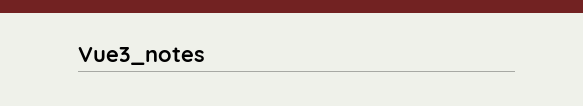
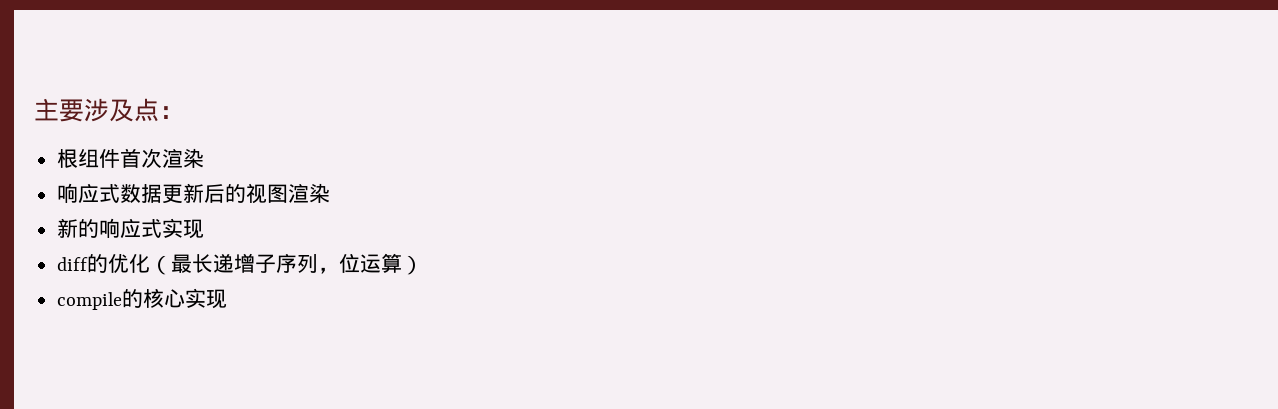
[78,47,205,65] Vue3_notes -> [34,98,184,122] [57,148,205,168] [57,183,331,204] [57,218,205,239] [57,253,424,275] [57,288,228,310] 主要涉及点： // 根组件首次渲染 // 响应式数据更新后的视图渲染 // 新的响应式实现 // diff的优化（最长递增子序列，位运算） // compile的核心实现

